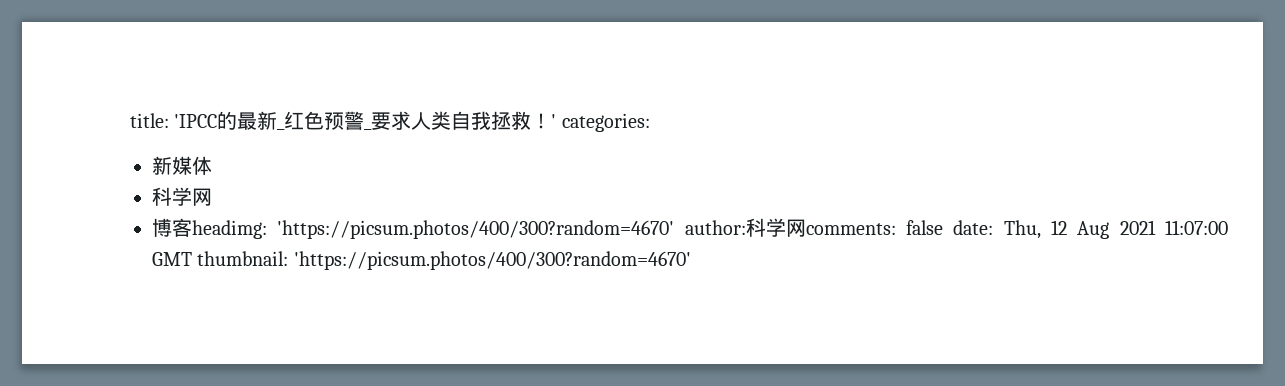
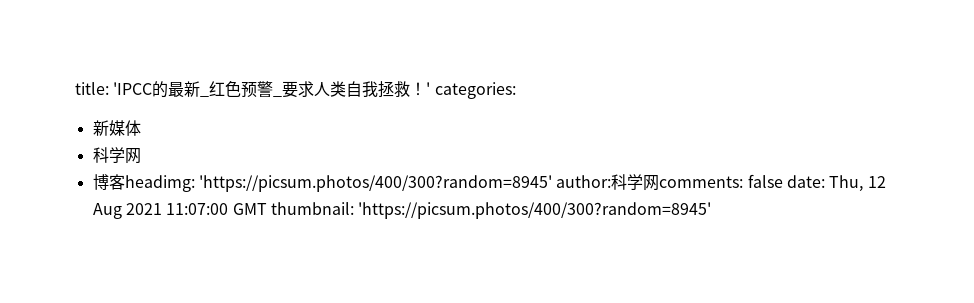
[277,220,675,239] 'https://picsum.photos/400/300?random=4670' -> [198,175,552,192] 'https://picsum.photos/400/300?random=8945'
[293,251,691,270] 'https://picsum.photos/400/300?random=4670' -> [358,202,712,219] 'https://picsum.photos/400/300?random=8945'

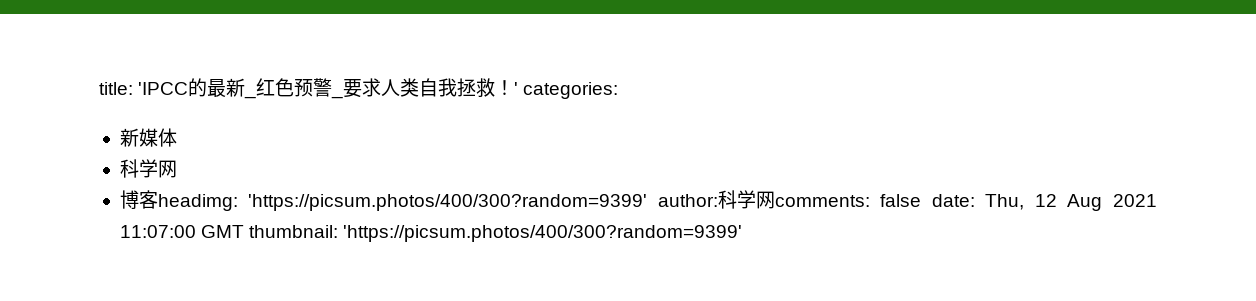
[198,175,552,192] 'https://picsum.photos/400/300?random=8945' -> [248,194,648,211] 'https://picsum.photos/400/300?random=9399'
[358,202,712,219] 'https://picsum.photos/400/300?random=8945' -> [343,225,743,242] 'https://picsum.photos/400/300?random=9399'

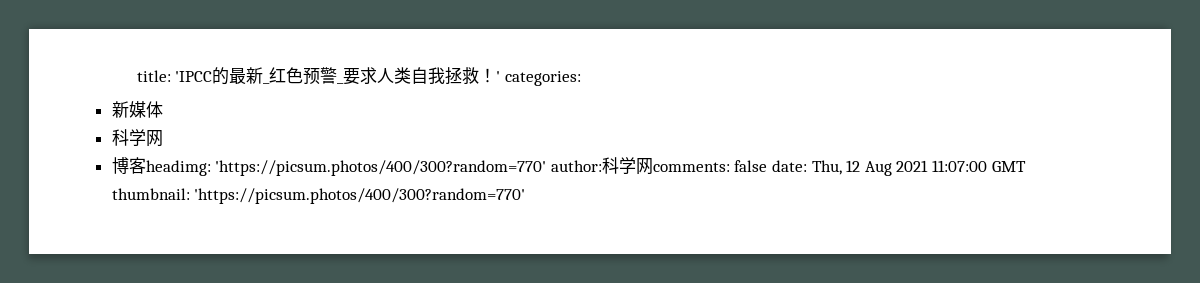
[248,194,648,211] 'https://picsum.photos/400/300?random=9399' -> [215,160,547,176] 'https://picsum.photos/400/300?random=770'
[343,225,743,242] 'https://picsum.photos/400/300?random=9399' -> [194,188,526,204] 'https://picsum.photos/400/300?random=770'

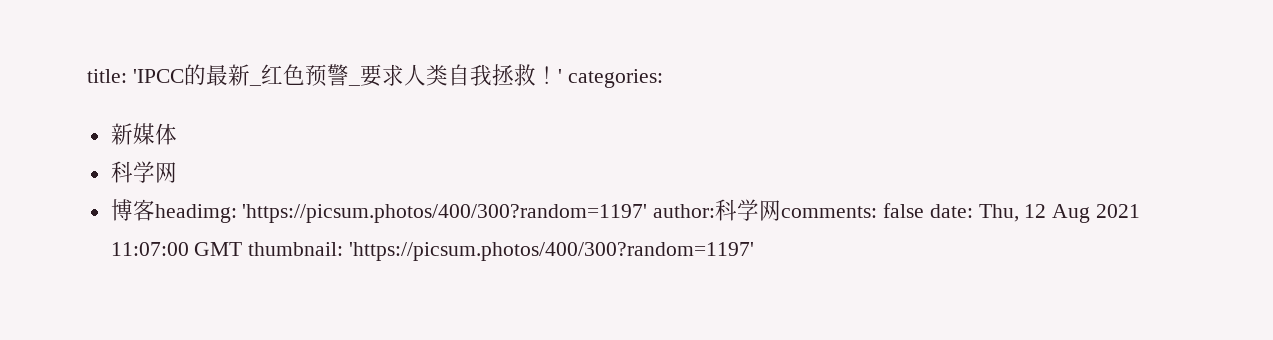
[215,160,547,176] 'https://picsum.photos/400/300?random=770' -> [242,204,648,223] 'https://picsum.photos/400/300?random=1197'
[194,188,526,204] 'https://picsum.photos/400/300?random=770' -> [349,242,755,261] 'https://picsum.photos/400/300?random=1197'

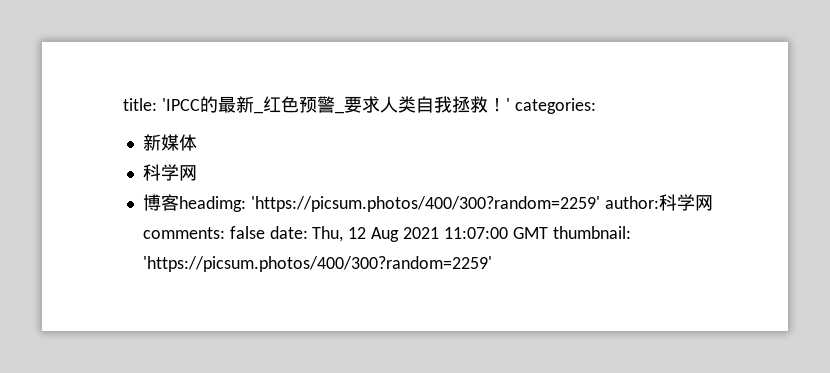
[242,204,648,223] 'https://picsum.photos/400/300?random=1197' -> [250,196,600,212] 'https://picsum.photos/400/300?random=2259'
[349,242,755,261] 'https://picsum.photos/400/300?random=1197' -> [142,256,492,272] 'https://picsum.photos/400/300?random=2259'

